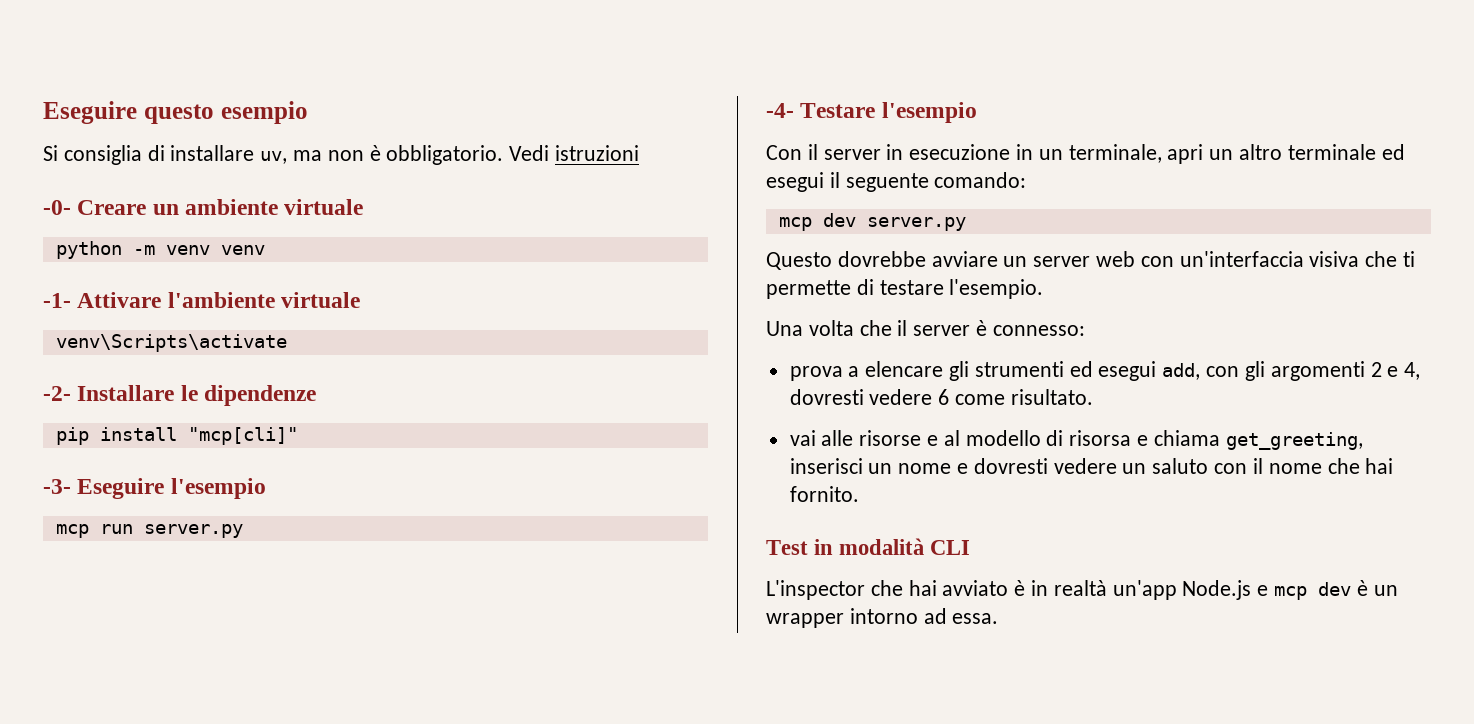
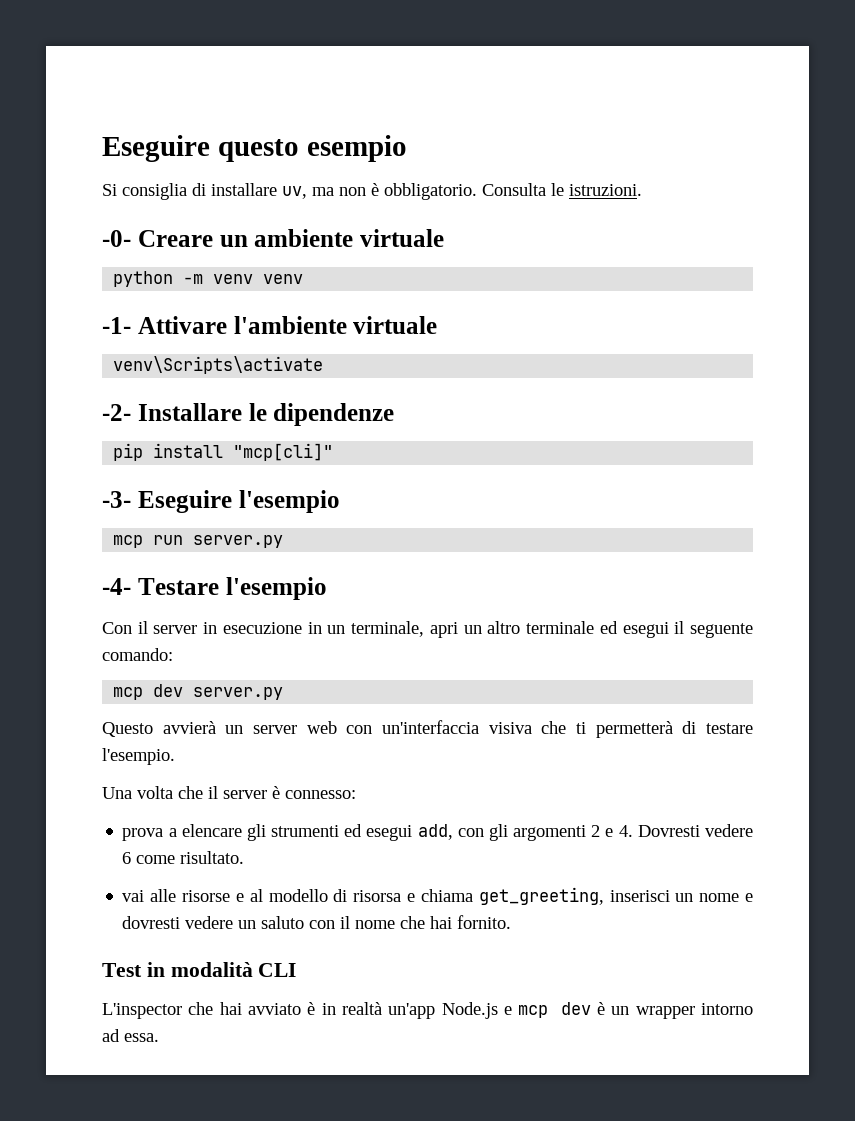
[509,145,640,161] Vedi istruzioni -> [482,183,642,196] Consulta le istruzioni.
[837,251,998,267] dovrebbe avviare -> [162,721,216,734] avvierà
[766,280,851,299] permette -> [595,721,673,738] permetterà
[1404,362,1421,380] [789,389,864,405] 4, dovresti -> [618,825,700,837] 4. Dovresti

